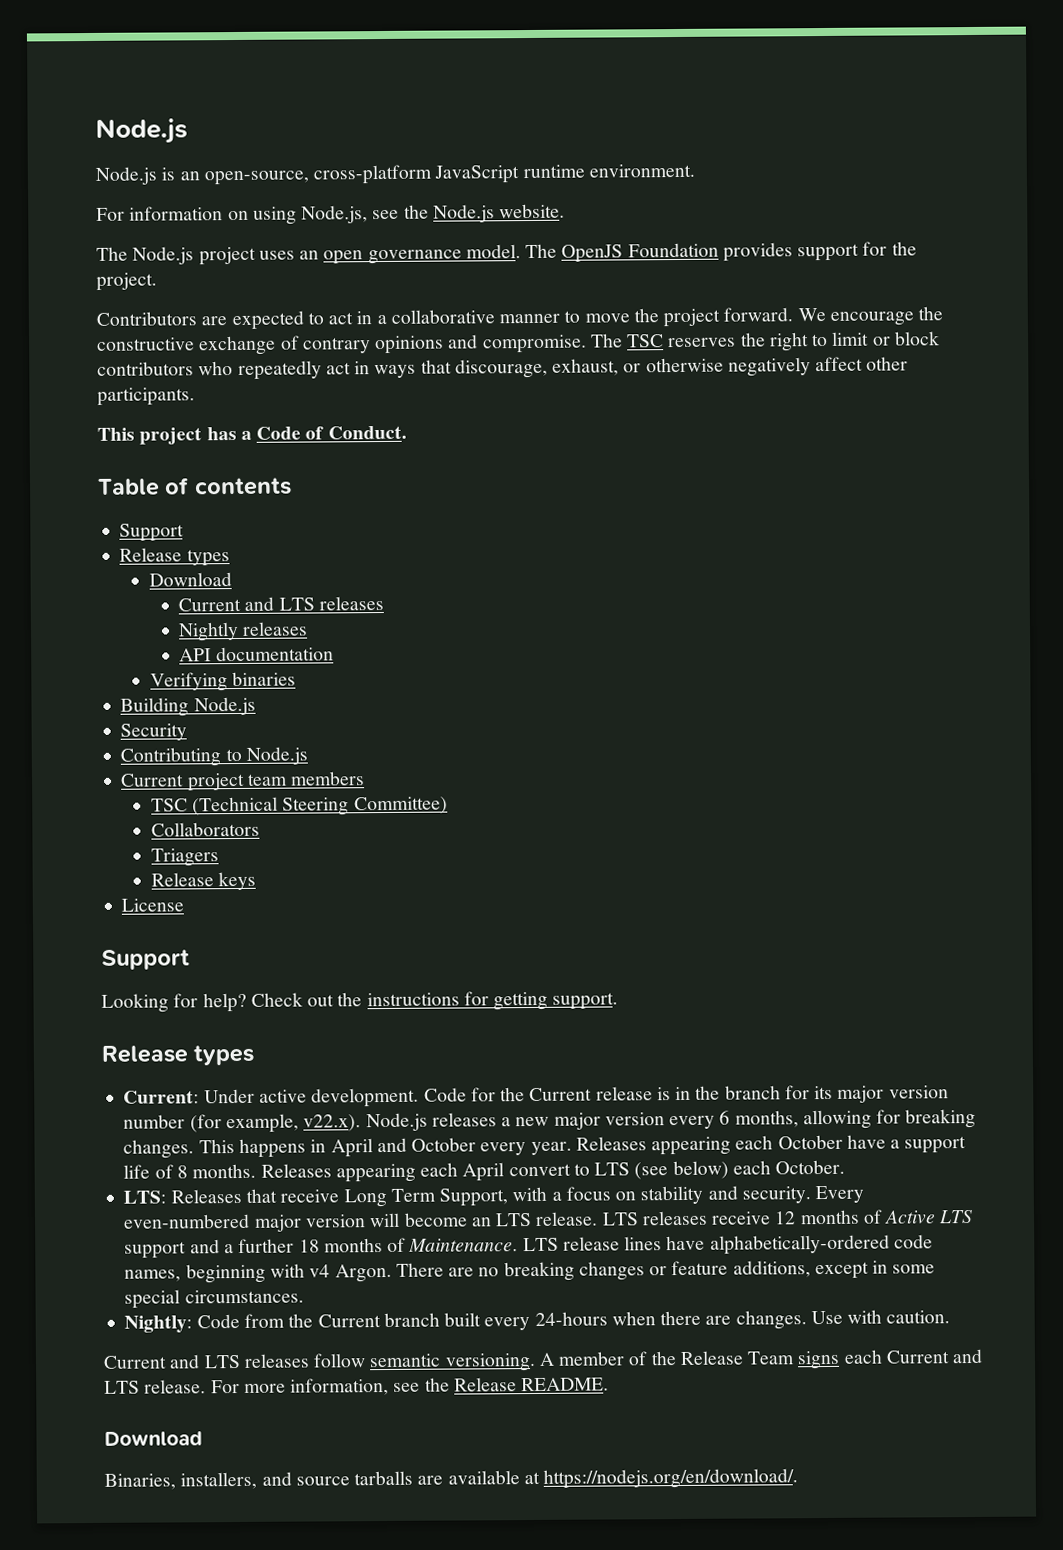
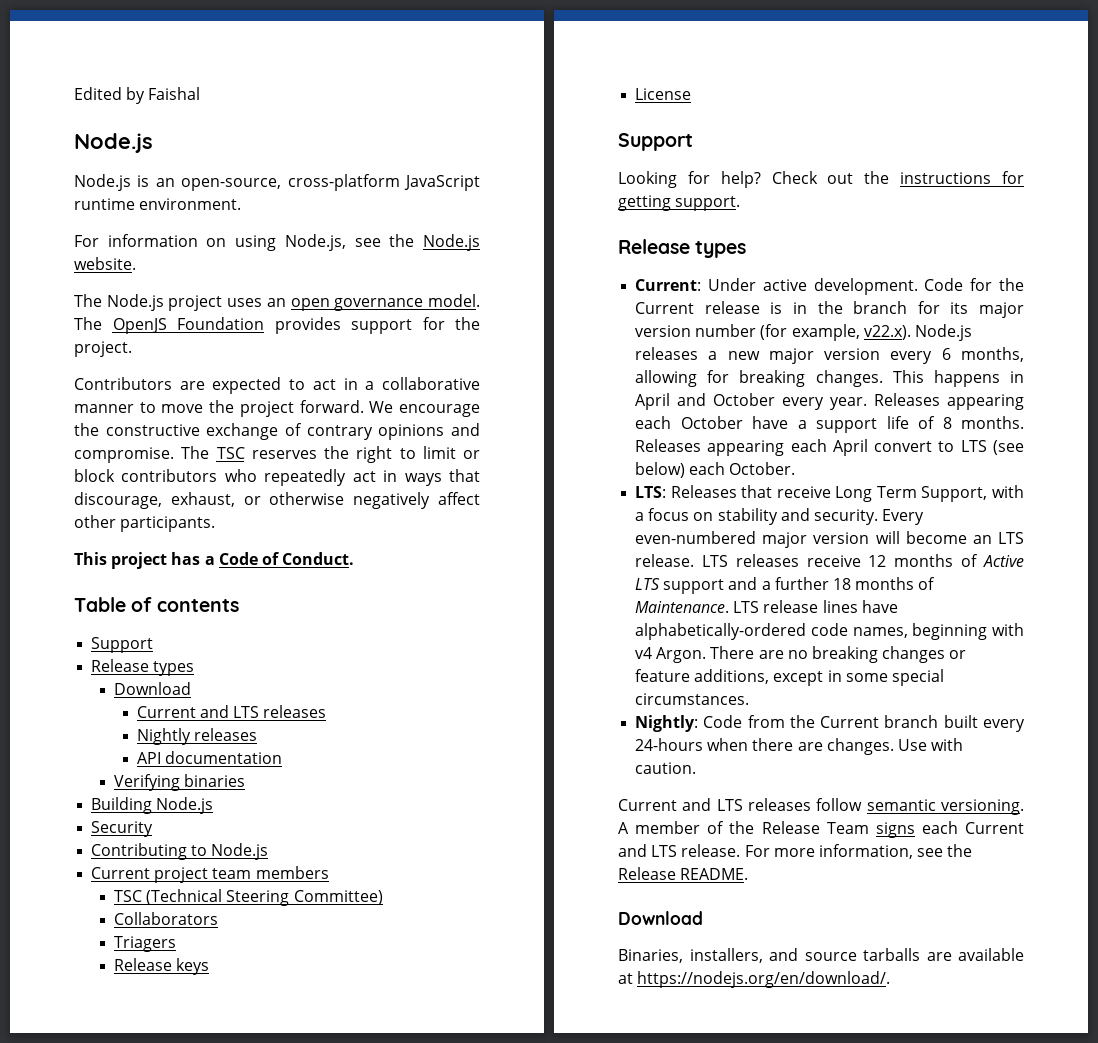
(95, 131) none -> [74,87,201,104] Edited by Faishal //

